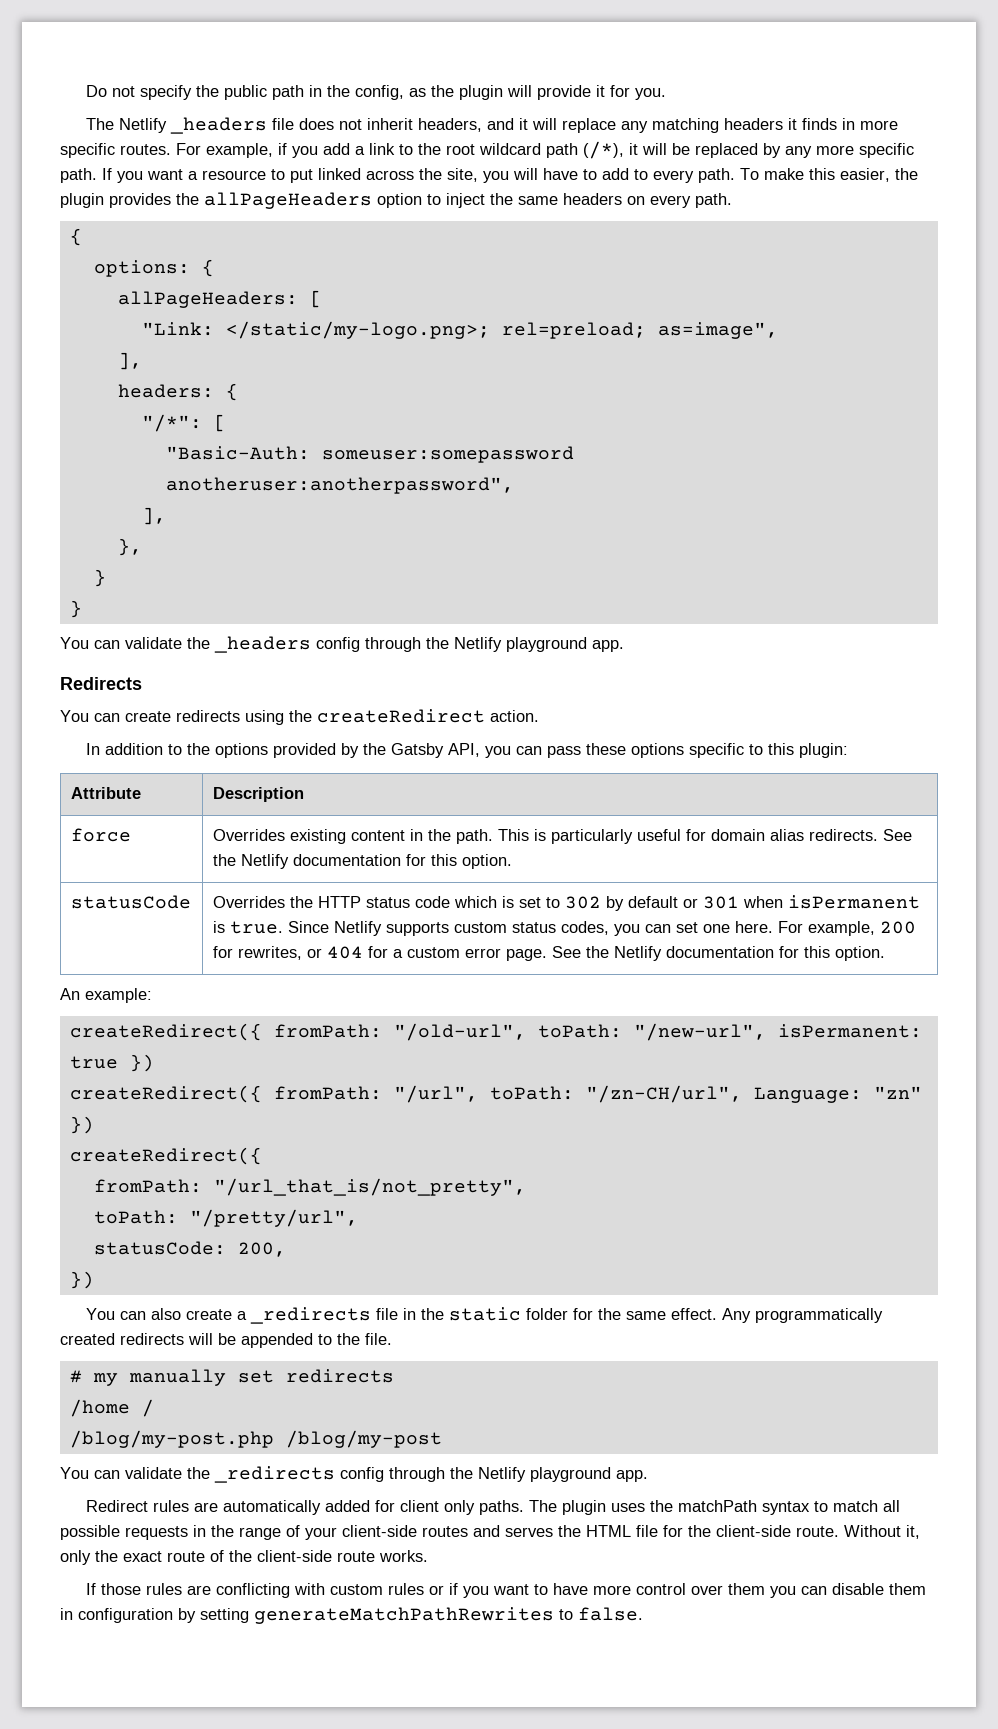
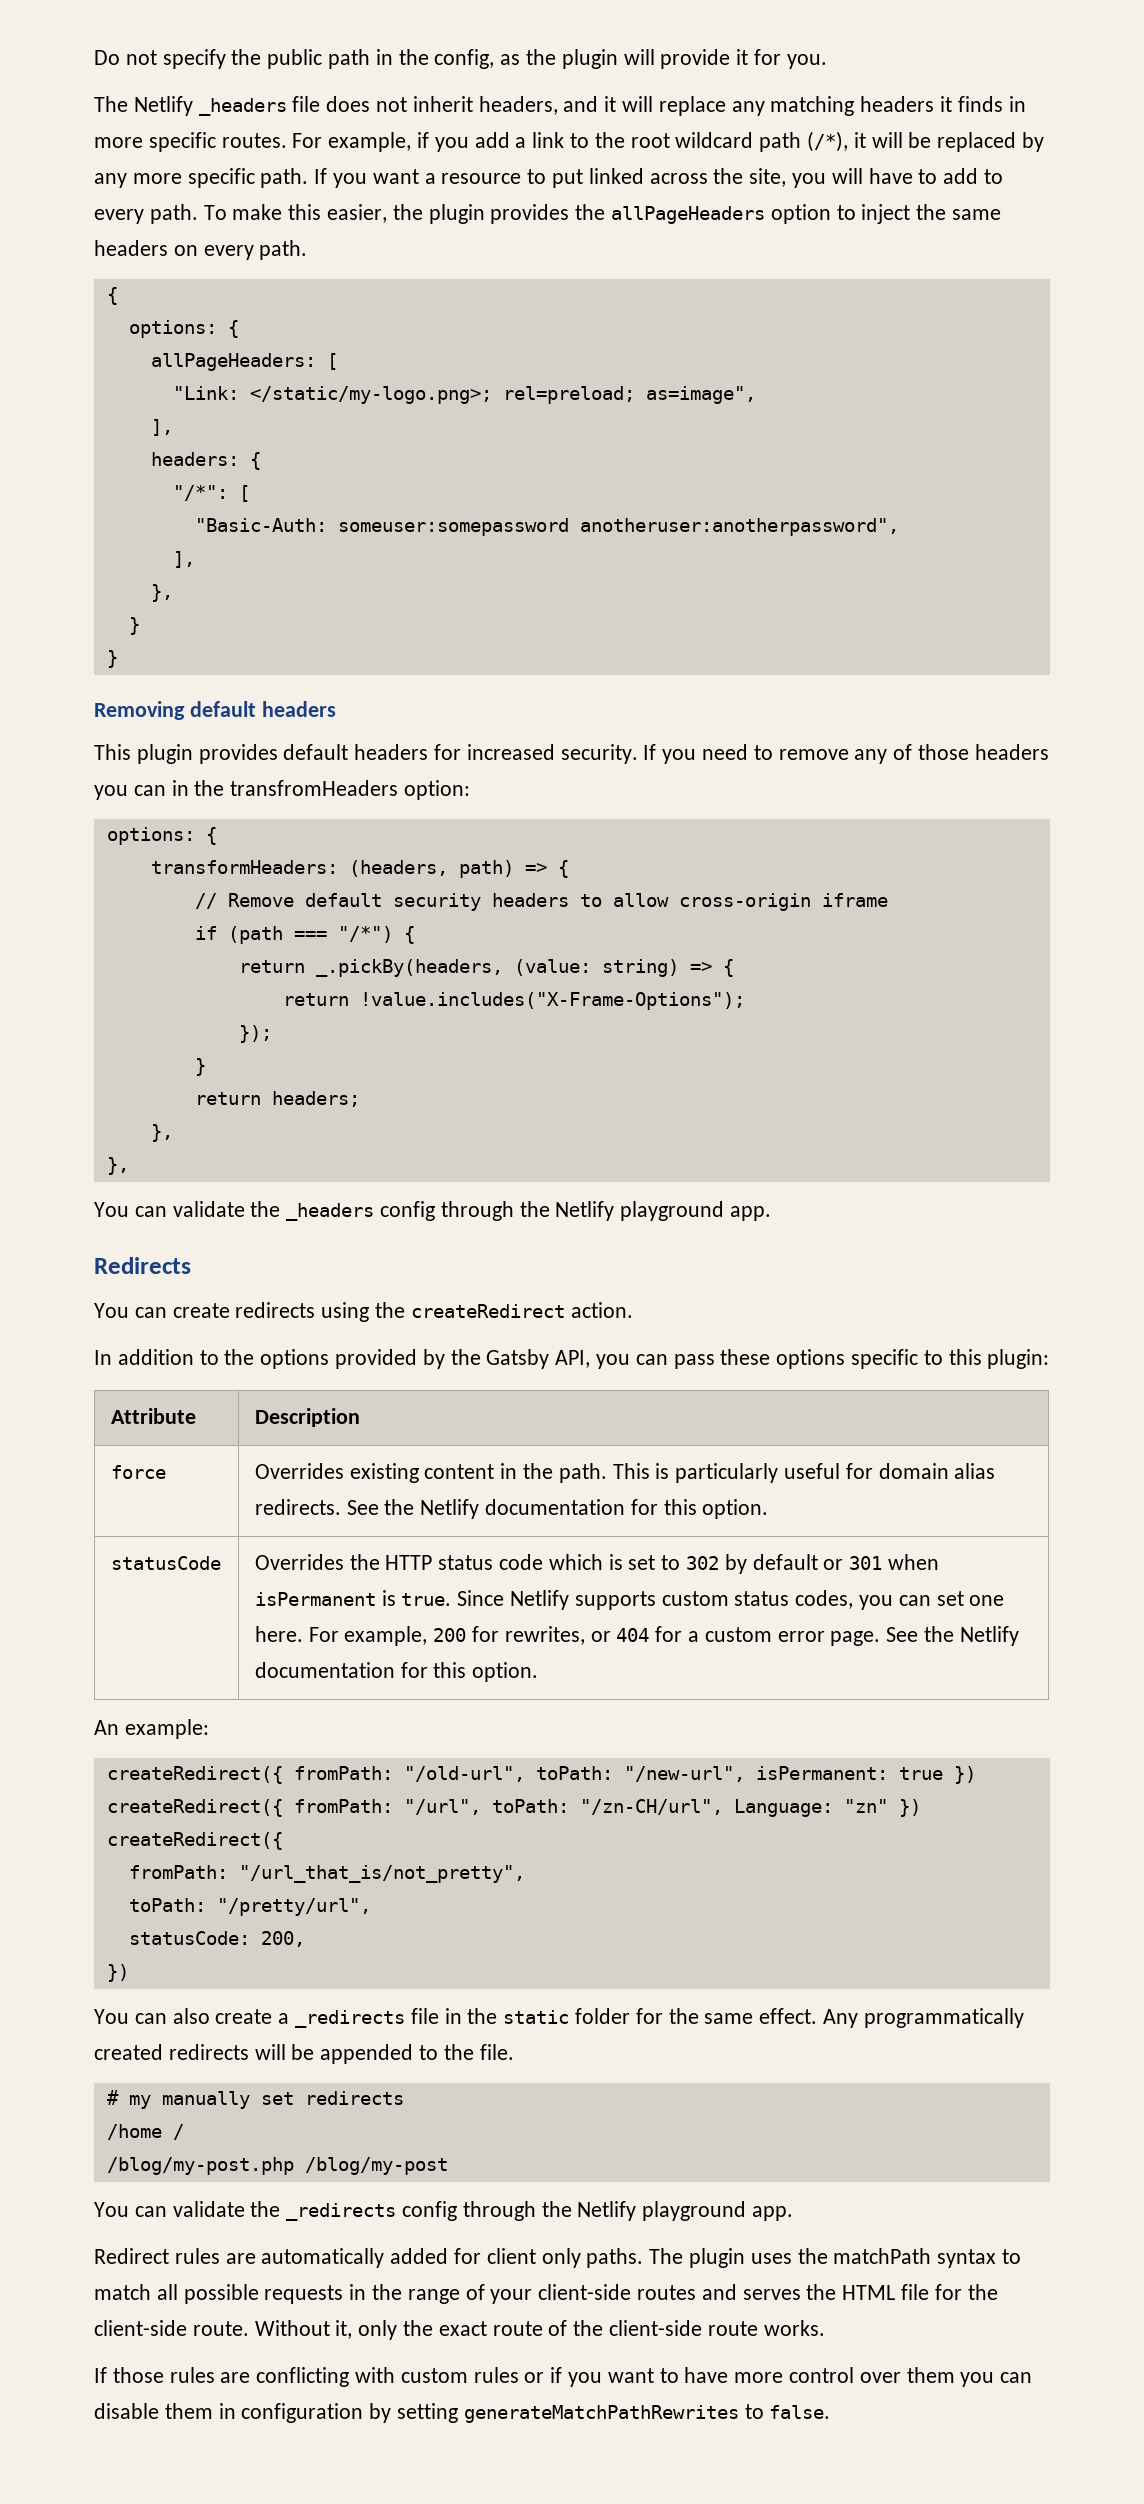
(82, 609) none -> [94,701,336,720] [94,744,1049,764] [94,780,471,800] [106,827,217,845] [150,860,569,878] [194,893,888,911] [194,926,415,944] [238,959,734,977] [282,992,745,1010] [238,1025,272,1043] [194,1058,206,1076] [194,1091,360,1107] [150,1124,173,1142] [106,1157,129,1175] // Removing default headers // This plugin provides default headers for increased security. If you need to remove any of those headers you can in the transfromHeaders option: // options: { // transformHeaders: (headers, path) => { // // Remove default security headers to allow cross-origin iframe // if (path === "/*") { // return _.pickBy(headers, (value: string) => { // return !value.includes("X-Frame-Options"); // }); // } // return headers; // }, // },

